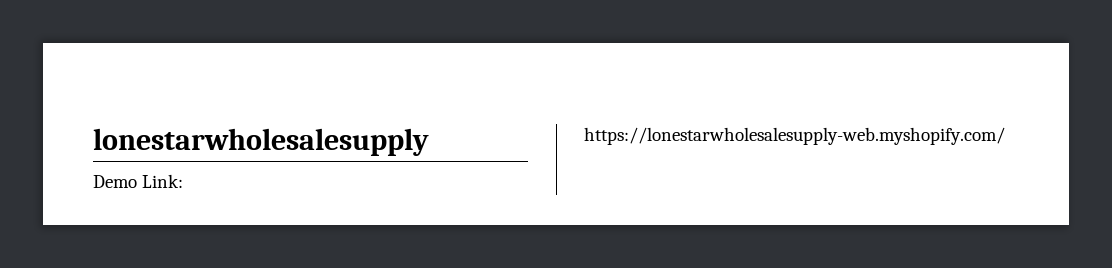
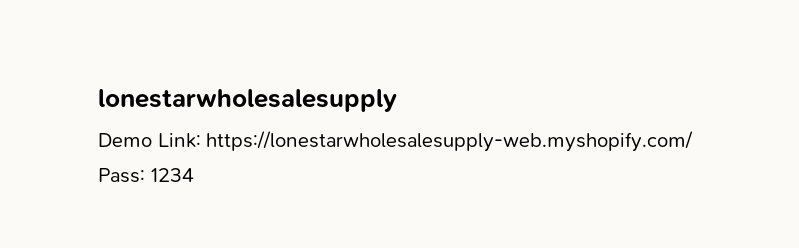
(1005, 136) none -> [98,168,194,183] // Pass: 1234

